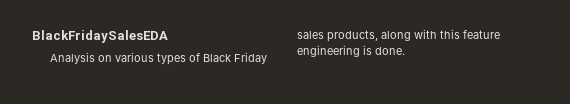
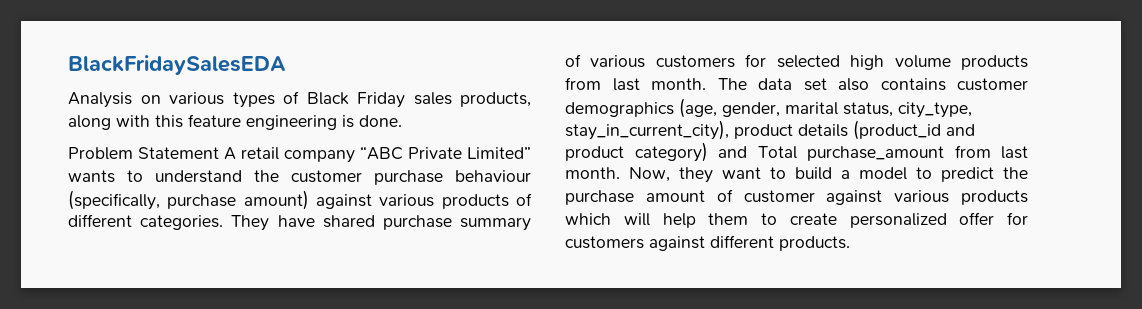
(405, 51) none -> [68,146,531,163] [68,170,531,185] [68,190,532,210] [68,214,531,231] [565,54,1028,70] [565,77,1028,91] [565,98,972,118] [565,120,975,140] [565,142,1028,162] [565,167,1028,183] [565,189,1028,205] [565,212,1028,228] [565,235,850,251] // Problem Statement A retail company “ABC Private Limited” wants to understand the customer purchase behaviour (specifically, purchase amount) against various products of different categories. They have shared purchase summary of various customers for selected high volume products from last month. The data set also contains customer demographics (age, gender, marital status, city_type, stay_in_current_city), product details (product_id and product category) and Total purchase_amount from last month. Now, they want to build a model to predict the purchase amount of customer against various products which will help them to create personalized offer for customers against different products.

